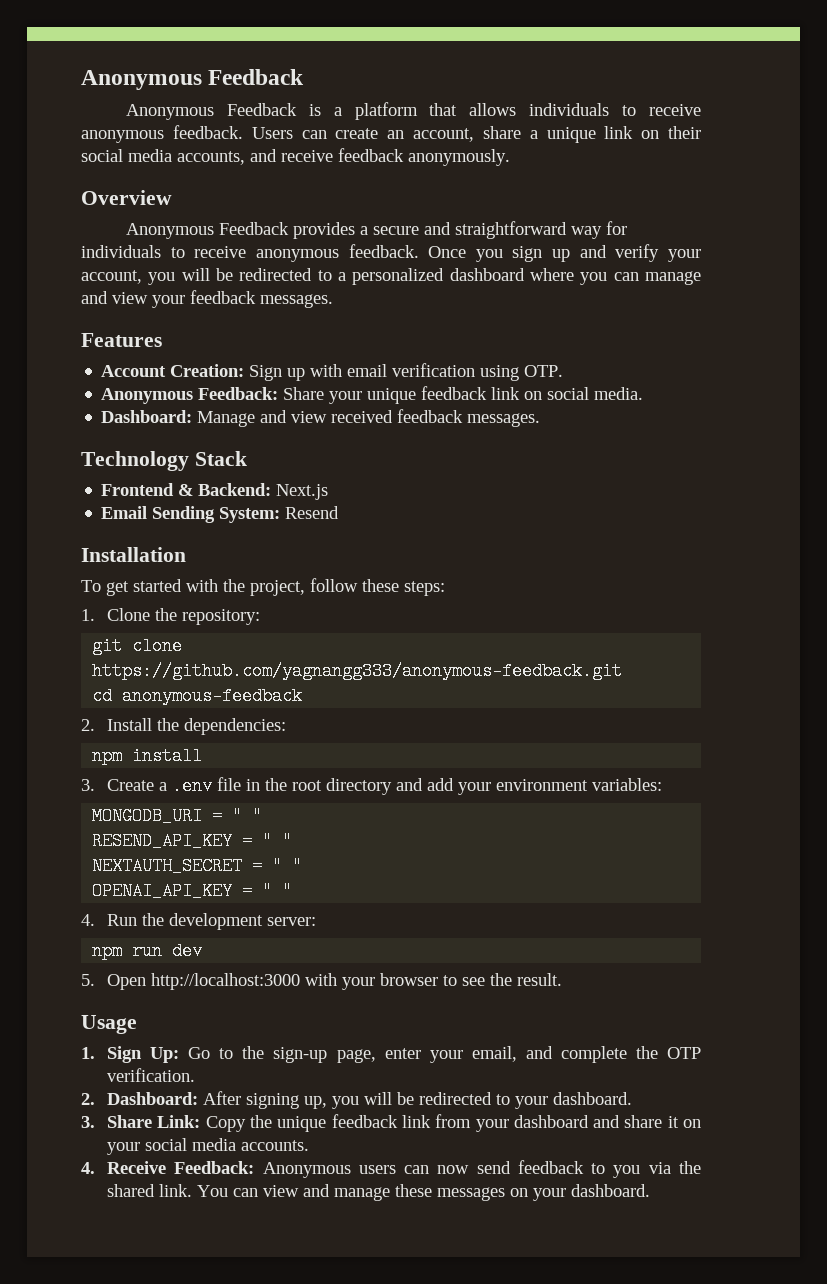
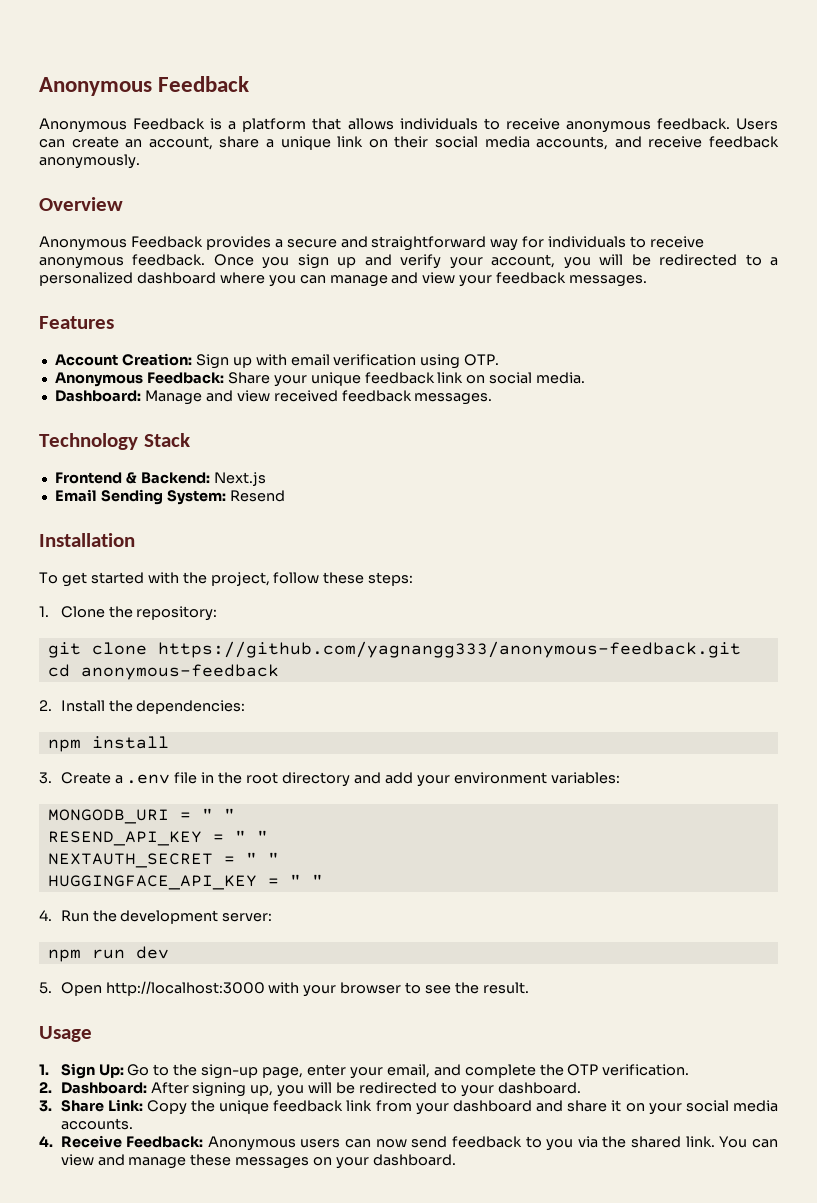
[92,882,233,900] OPENAI_API_KEY -> [47,875,257,890] HUGGINGFACE_API_KEY

